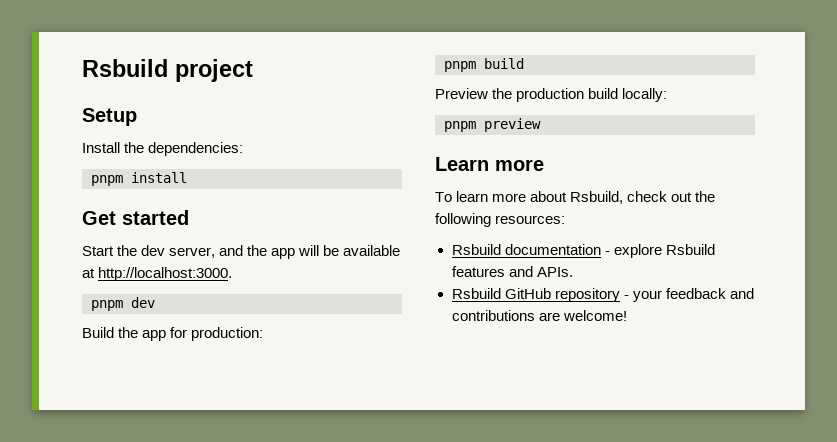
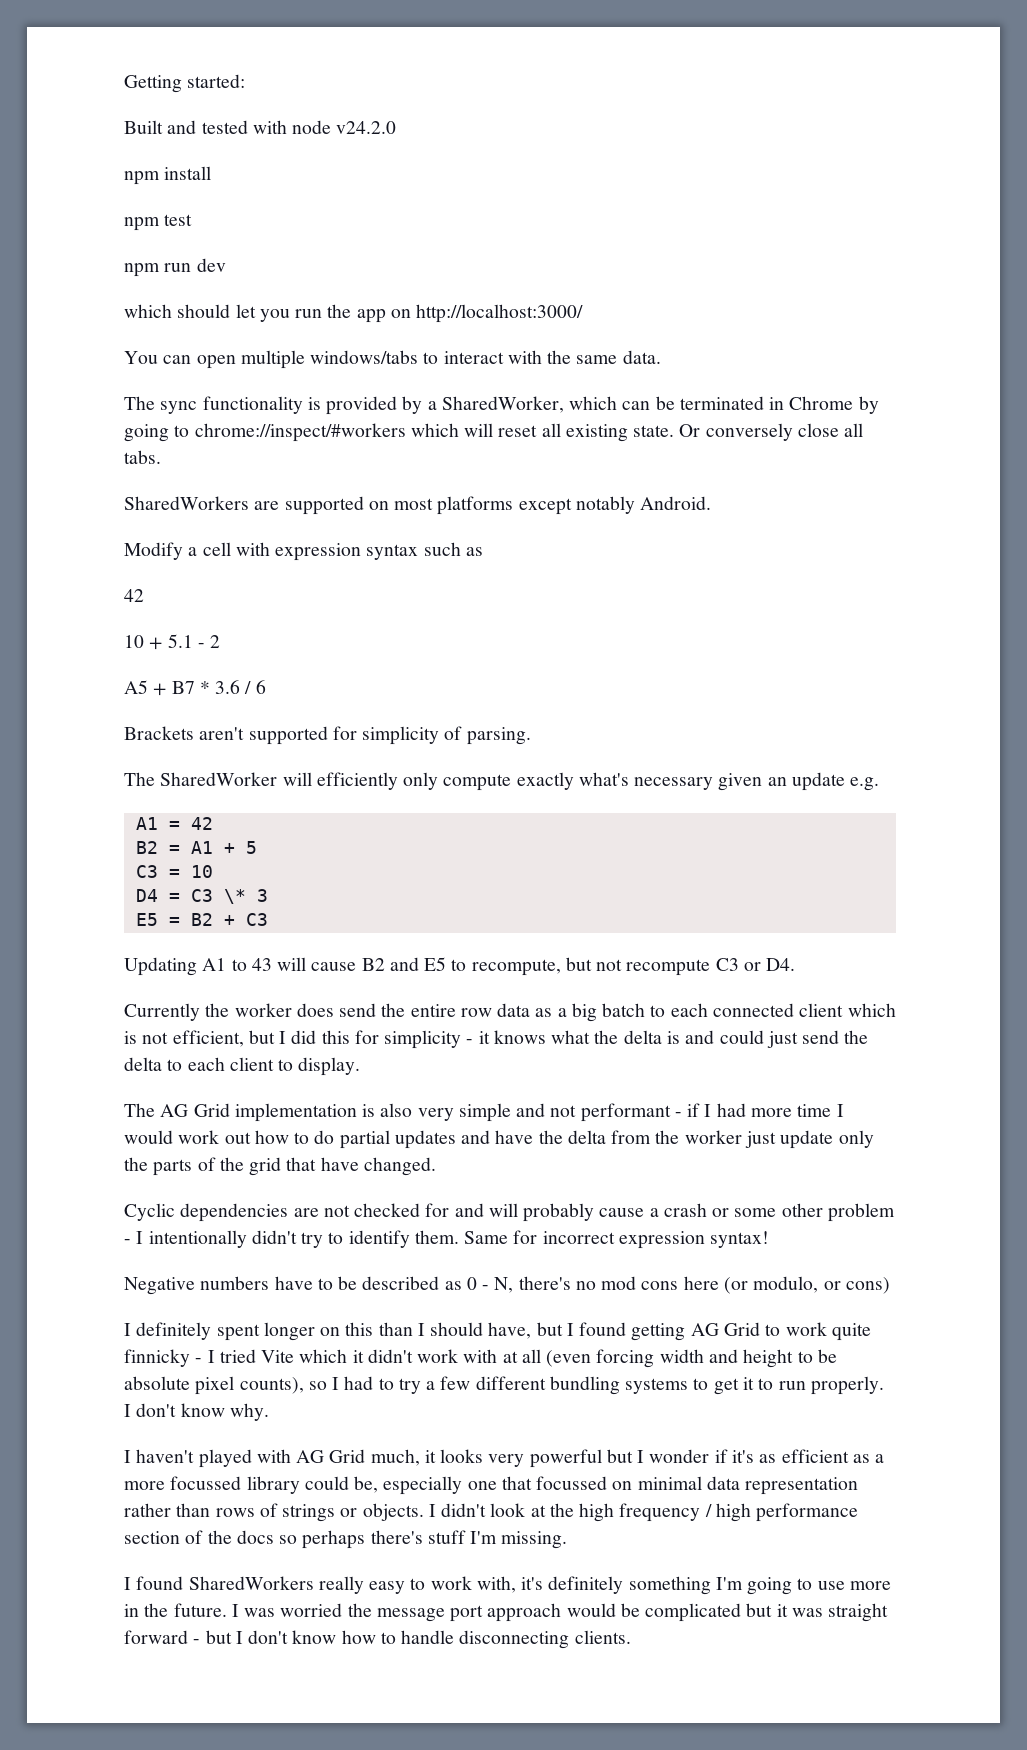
[82,59,253,82] [82,108,137,126] [82,142,244,156] [91,172,187,186] [82,210,189,225] [82,245,401,259] [82,267,233,281] [91,297,155,311] [82,327,264,341] [444,58,524,72] [435,88,668,102] [444,118,541,132] [435,157,544,171] [435,191,716,204] [435,213,566,227] [451,244,715,258] [451,266,573,277] [451,288,754,302] [451,310,627,321] Rsbuild project // Setup // Install the dependencies: // pnpm install // Get started // Start the dev server, and the app will be available at http://localhost:3000. // pnpm dev // Build the app for production: // pnpm build // Preview the production build locally: // pnpm preview // Learn more // To learn more about Rsbuild, check out the following resources: // Rsbuild documentation - explore Rsbuild features and APIs. // Rsbuild GitHub repository - your feedback and contributions are welcome! -> [124,74,246,93] [124,120,397,134] [124,166,212,185] [124,214,193,231] [124,258,226,277] [124,304,584,323] [124,350,661,369] [124,396,879,415] [124,423,864,442] [124,450,161,464] [124,496,712,515] [124,542,483,561] [124,589,144,602] [124,634,221,650] [124,680,266,696] [124,726,531,745] [124,772,880,791] [135,817,213,830] [135,841,257,854] [135,865,213,878] [135,889,268,904] [135,913,268,926] [124,957,796,976] [124,1003,896,1022] [124,1030,869,1049] [124,1057,361,1076] [124,1103,844,1122] [124,1130,874,1149] [124,1157,436,1176] [124,1203,895,1222] [124,1230,770,1249] [124,1276,890,1295] [124,1322,871,1341] [124,1349,837,1368] [124,1376,884,1395] [124,1403,269,1421] [124,1449,885,1468] [124,1476,859,1495] [124,1503,859,1522] [124,1530,568,1549] [124,1576,891,1595] [124,1603,889,1622] [124,1630,631,1649] Getting started: // Built and tested with node v24.2.0 // npm install // npm test // npm run dev // which should let you run the app on http://localhost:3000/ // You can open multiple windows/tabs to interact with the same data. // The sync functionality is provided by a SharedWorker, which can be terminated in Chrome by going to chrome://inspect/#workers which will reset all existing state. Or conversely close all tabs. // SharedWorkers are supported on most platforms except notably Android. // Modify a cell with expression syntax such as // 42 // 10 + 5.1 - 2 // A5 + B7 * 3.6 / 6 // Brackets aren't supported for simplicity of parsing. // The SharedWorker will efficiently only compute exactly what's necessary given an update e.g. // A1 = 42 // B2 = A1 + 5 // C3 = 10 // D4 = C3 \* 3 // E5 = B2 + C3 // Updating A1 to 43 will cause B2 and E5 to recompute, but not recompute C3 or D4. // Currently the worker does send the entire row data as a big batch to each connected client which is not efficient, but I did this for simplicity - it knows what the delta is and could just send the delta to each client to display. // The AG Grid implementation is also very simple and not performant - if I had more time I would work out how to do partial updates and have the delta from the worker just update only the parts of the grid that have changed. // Cyclic dependencies are not checked for and will probably cause a crash or some other problem - I intentionally didn't try to identify them. Same for incorrect expression syntax! // Negative numbers have to be described as 0 - N, there's no mod cons here (or modulo, or cons) // I definitely spent longer on this than I should have, but I found getting AG Grid to work quite finnicky - I tried Vite which it didn't work with at all (even forcing width and height to be absolute pixel counts), so I had to try a few different bundling systems to get it to run properly. I don't know why. // I haven't played with AG Grid much, it looks very powerful but I wonder if it's as efficient as a more focussed library could be, especially one that focussed on minimal data representation rather than rows of strings or objects. I didn't look at the high frequency / high performance section of the docs so perhaps there's stuff I'm missing. // I found SharedWorkers really easy to work with, it's definitely something I'm going to use more in the future. I was worried the message port approach would be complicated but it was straight forward - but I don't know how to handle disconnecting clients.

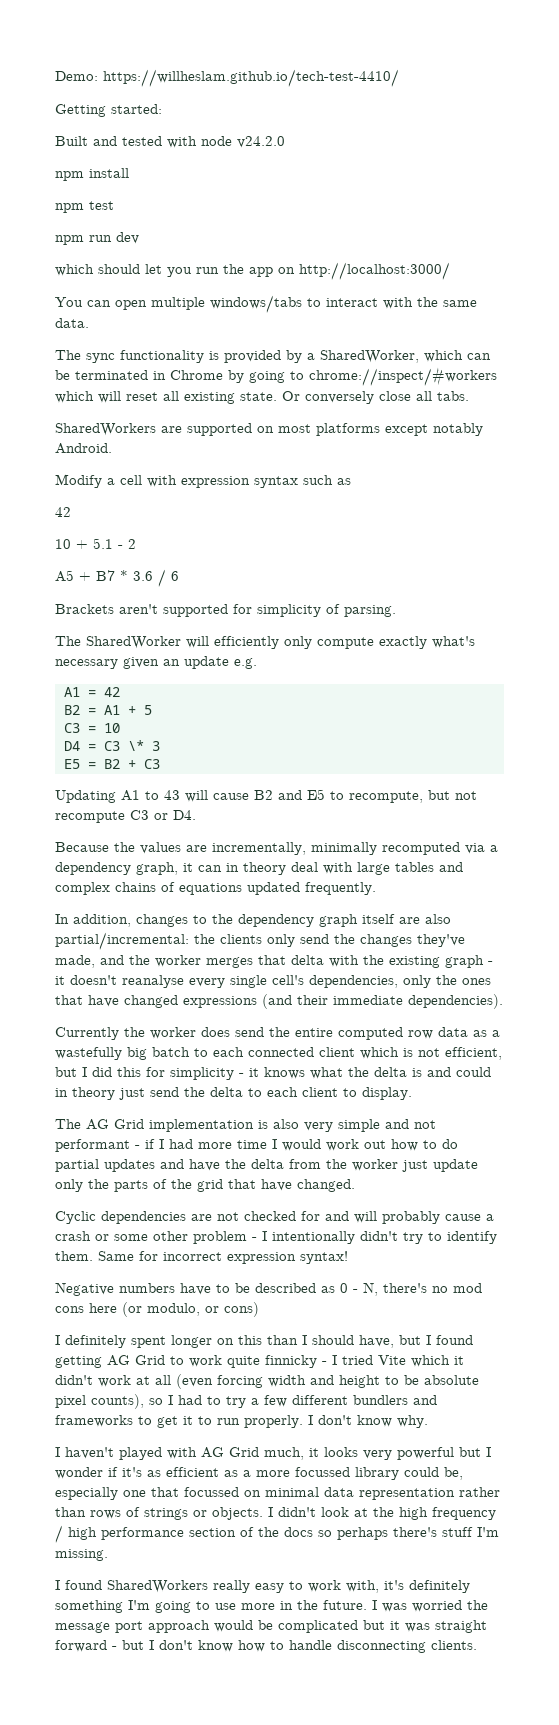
(124, 84) none -> [55,69,399,87] Demo: https://willheslam.github.io/tech-test-4410/ //
(796, 964) none -> [55,842,498,855] [55,862,463,875] [55,882,376,895] [55,914,451,927] [55,932,465,950] [55,955,493,968] [55,975,491,988] [55,994,503,1009] // Because the values are incrementally, minimally recomputed via a dependency graph, it can in theory deal with large tables and complex chains of equations updated frequently. // In addition, changes to the dependency graph itself are also partial/incremental: the clients only send the changes they've made, and the worker merges that delta with the existing graph - it doesn't reanalyse every single cell's dependencies, only the ones that have changed expressions (and their immediate dependencies).
(456, 1010) none -> [338,1027,403,1040] computed
(567, 1012) none -> [55,1047,122,1060] wastefully
(764, 1037) none -> [55,1087,115,1100] in theory
[463,1349,498,1363] with -> (131, 1381) none
[549,1376,689,1395] bundling systems -> [353,1395,437,1405] [55,1415,133,1427] bundlers and frameworks

